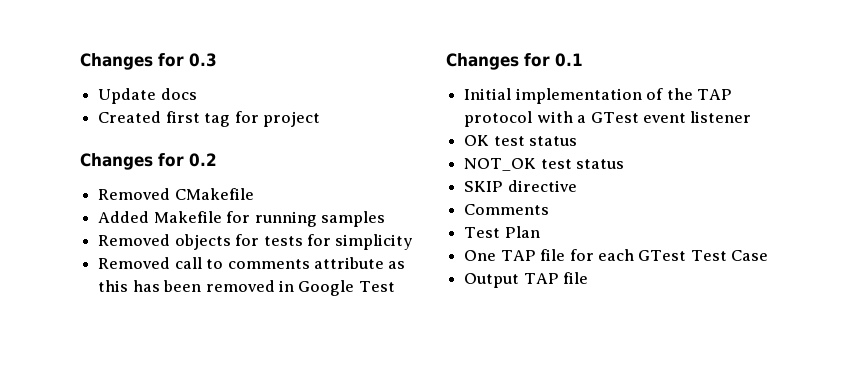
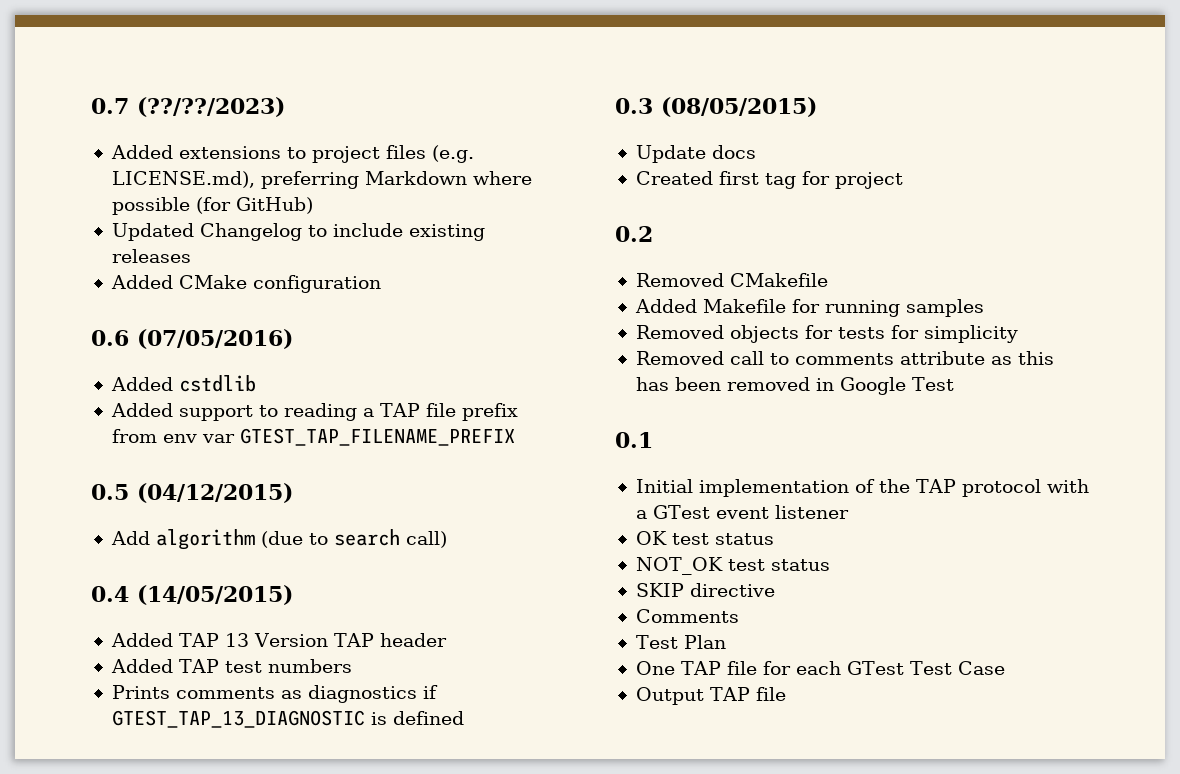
[80,53,184,70] Changes for -> [91,97,285,117] [110,145,474,163] [111,171,532,189] [111,197,313,215] [111,223,485,241] [111,249,191,263] [110,275,381,293] [91,329,293,349] [110,375,256,392] [110,403,518,421] [111,428,515,446] [91,483,293,503] [110,529,447,550] [91,585,293,605] [110,633,447,647] [110,659,352,673] [111,685,438,703] [111,710,464,728] 0.7 (??/??/2023) // Added extensions to project files (e.g. LICENSE.md), preferring Markdown where possible (for GitHub) // Updated Changelog to include existing releases // Added CMake configuration // 0.6 (07/05/2016) // Added cstdlib // Added support to reading a TAP file prefix from env var GTEST_TAP_FILENAME_PREFIX // 0.5 (04/12/2015) // Add algorithm (due to search call) // 0.4 (14/05/2015) // Added TAP 13 Version TAP header // Added TAP test numbers // Prints comments as diagnostics if GTEST_TAP_13_DIAGNOSTIC is defined //
(217, 60) none -> [661,97,817,117] (08/05/2015)
[80,153,184,170] Changes for -> (903, 180) none
[446,53,550,70] Changes for -> (954, 384) none

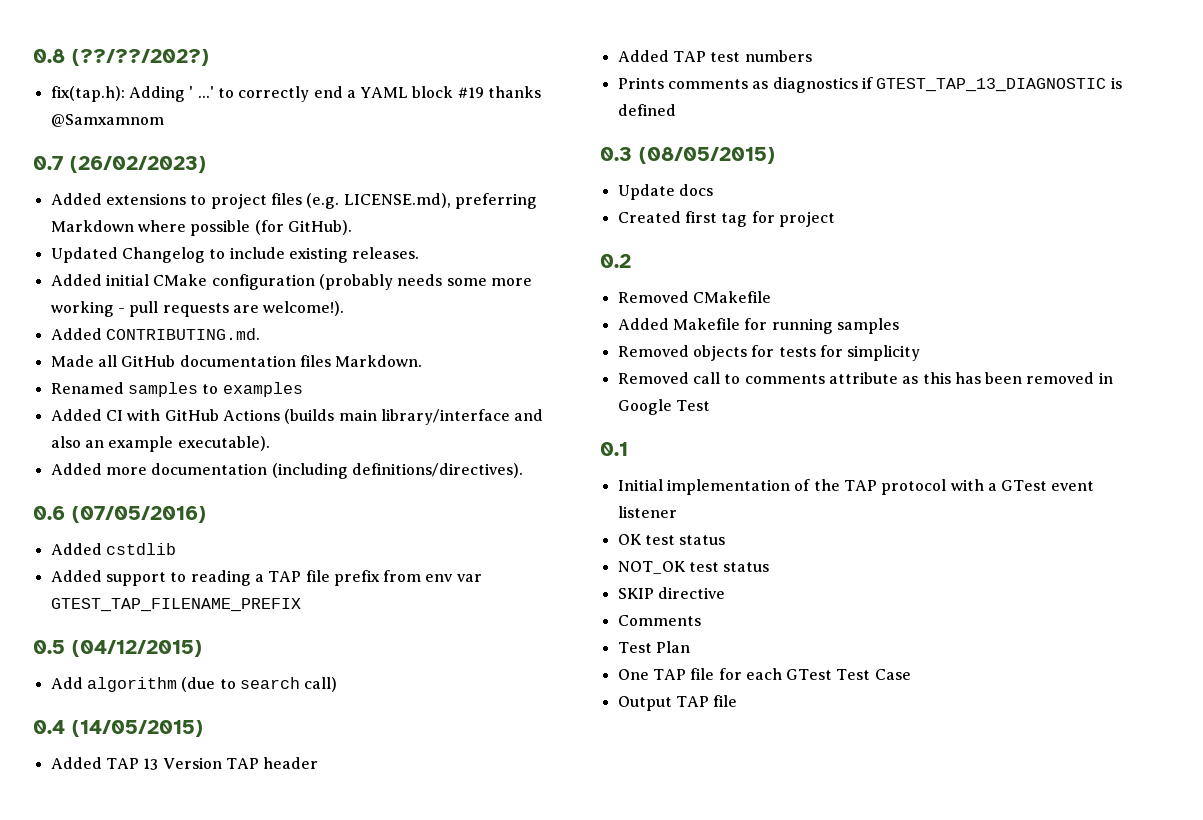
[91,97,285,117] 0.7 (??/??/2023) -> [33,49,209,66] [50,86,542,102] [50,114,164,127] [33,156,206,173] 0.8 (??/??/202?) // fix(tap.h): Adding ' ...' to correctly end a YAML block #19 thanks @Samxamnom // 0.7 (26/02/2023)
[235,197,313,214] GitHub) -> [287,220,352,235] GitHub).
[111,249,191,263] [110,275,173,289] releases // Added -> [352,247,420,259] [50,274,149,286] releases. // Added initial
(381, 284) none -> [318,274,532,290] [50,301,345,317] [50,328,260,340] [50,355,423,367] [50,382,303,397] [50,409,544,425] [50,436,270,452] [50,463,523,479] (probably needs some more working - pull requests are welcome!). // Added CONTRIBUTING.md. // Made all GitHub documentation files Markdown. // Renamed samples to examples // Added CI with GitHub Actions (builds main library/interface and also an example executable). // Added more documentation (including definitions/directives).

